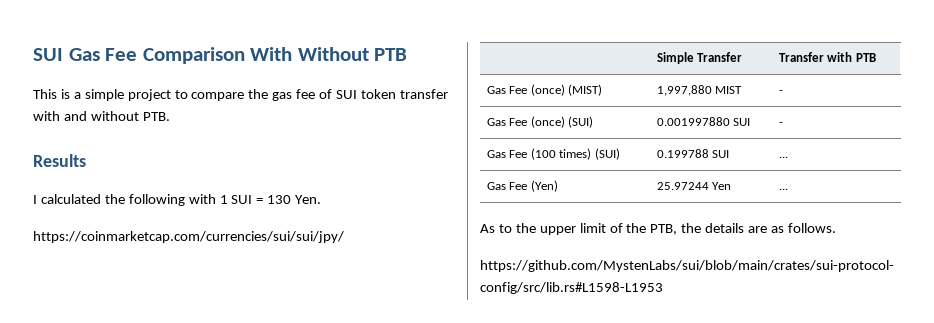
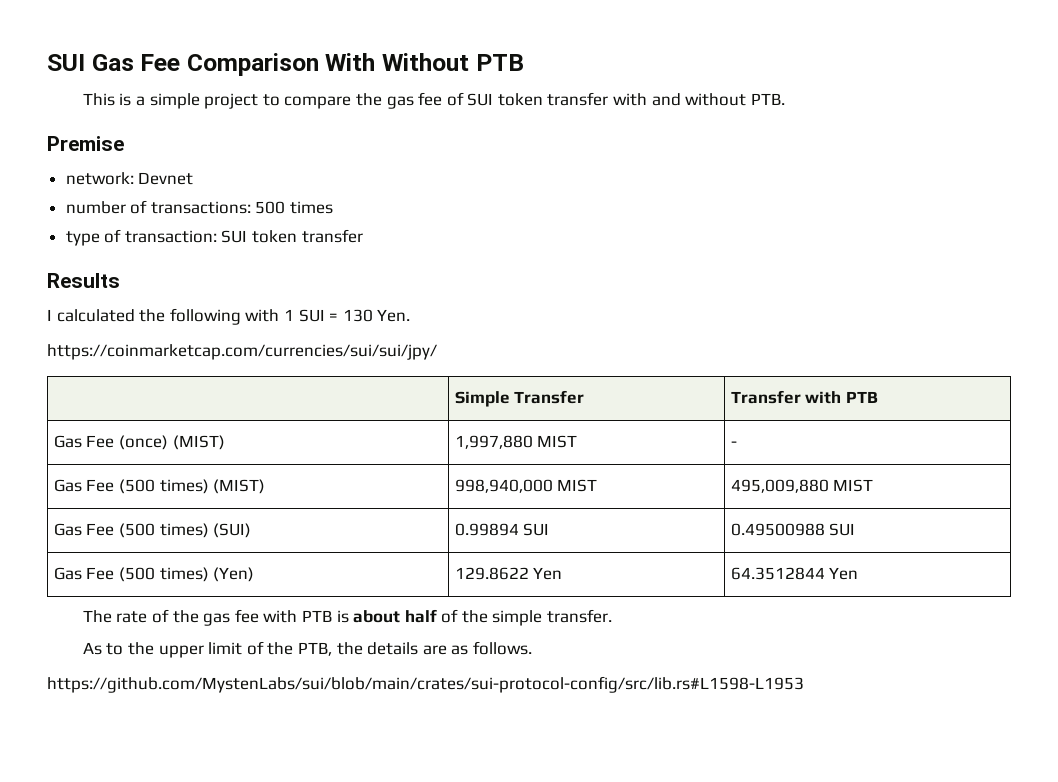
(170, 116) none -> [47,136,124,151] [65,172,194,185] [65,200,334,214] [65,229,363,246] // Premise // network: Devnet // number of transactions: 500 times // type of transaction: SUI token transfer
[530,116,594,128] [656,117,751,126] [778,122,783,126] [486,148,556,160] (once) (SUI) | 0.001997880 SUI | - // Gas Fee (100 -> [119,479,266,494] [454,479,598,493] [730,479,874,493] [53,523,156,538] (500 times) (MIST) | 998,940,000 MIST | 495,009,880 MIST // Gas Fee (500
[656,149,730,158] [778,156,788,158] [486,182,528,190] 0.199788 SUI | ... // Gas Fee -> [454,523,550,536] [730,523,856,536] [53,567,209,582] 0.99894 SUI | 0.49500988 SUI // Gas Fee (500 times)
[656,182,709,190] 25.97244 -> [454,567,529,580] 129.8622
[778,188,788,190] ... -> [730,567,859,580] [82,609,613,626] 64.3512844 Yen // The rate of the gas fee with PTB is about half of the simple transfer.

